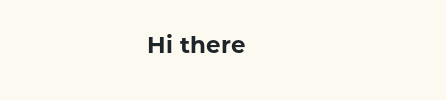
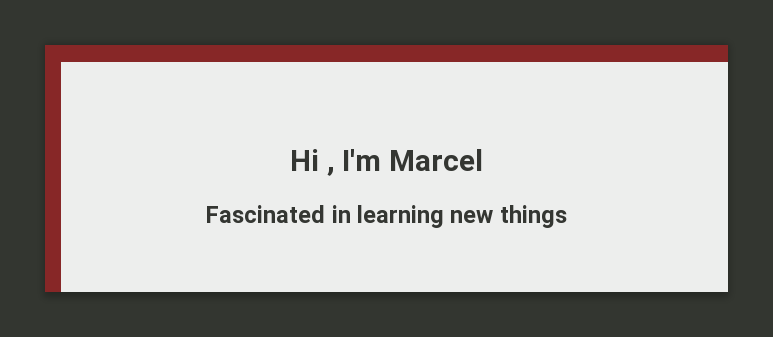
[179,36,246,53] there -> [326,149,484,176] [206,205,567,228] , I'm Marcel // Fascinated in learning new things

